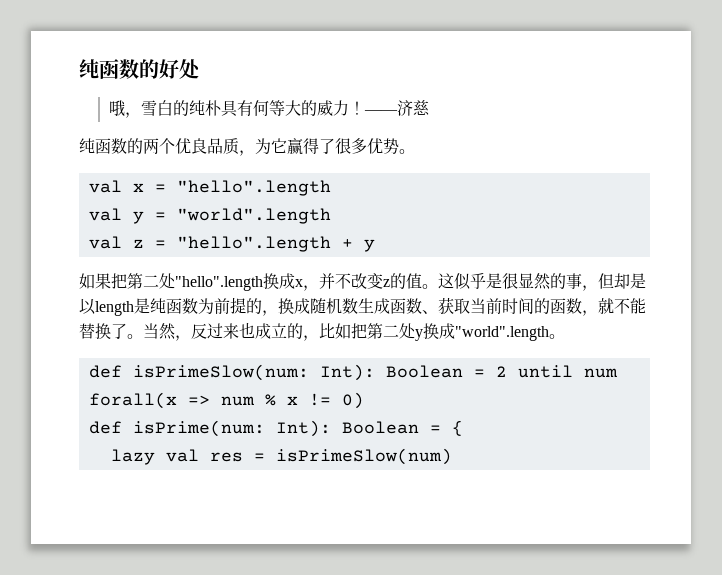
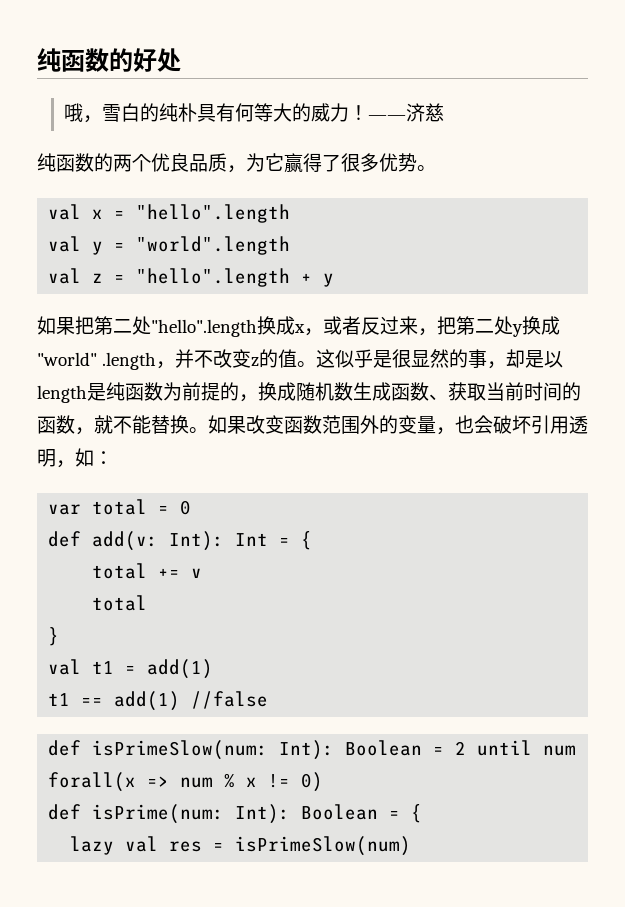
(319, 288) none -> [323,316,560,337] [37,352,176,370] 或者反过来，把第二处y换成"world" .length，
[598,273,614,289] 但 -> (507, 365) none
[111,322,565,341] 了。当然，反过来也成立的，比如把第二处y换成"world".length。 -> [189,415,588,435] [37,448,113,468] [48,499,192,515] [48,531,313,551] [92,563,203,579] [92,595,148,611] [48,627,60,646] [48,659,214,679] [48,691,269,711] 。如果改变函数范围外的变量，也会破坏引用透明，如： // var total = 0 // def add(v: Int): Int = { // total += v // total // } // val t1 = add(1) // t1 == add(1) //false

